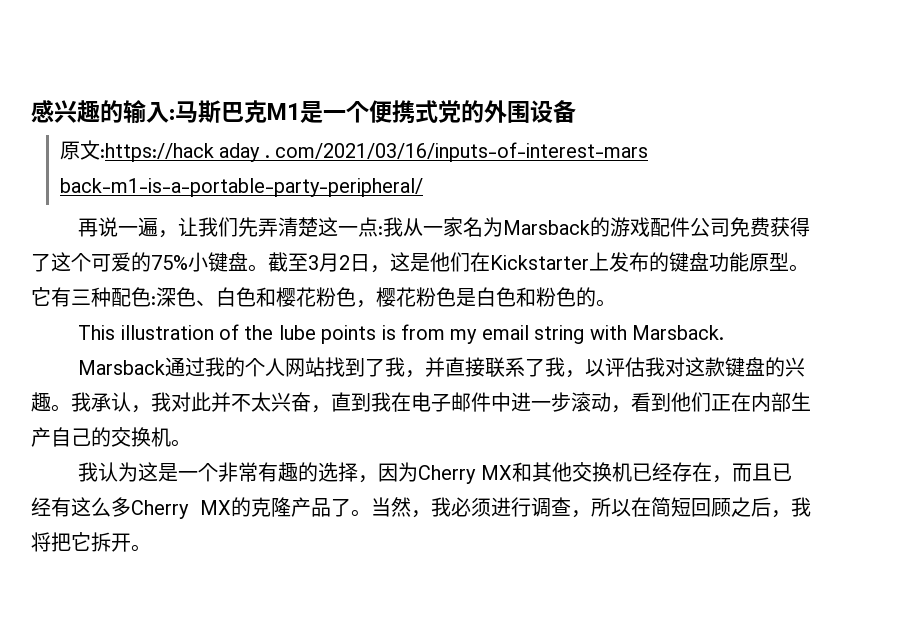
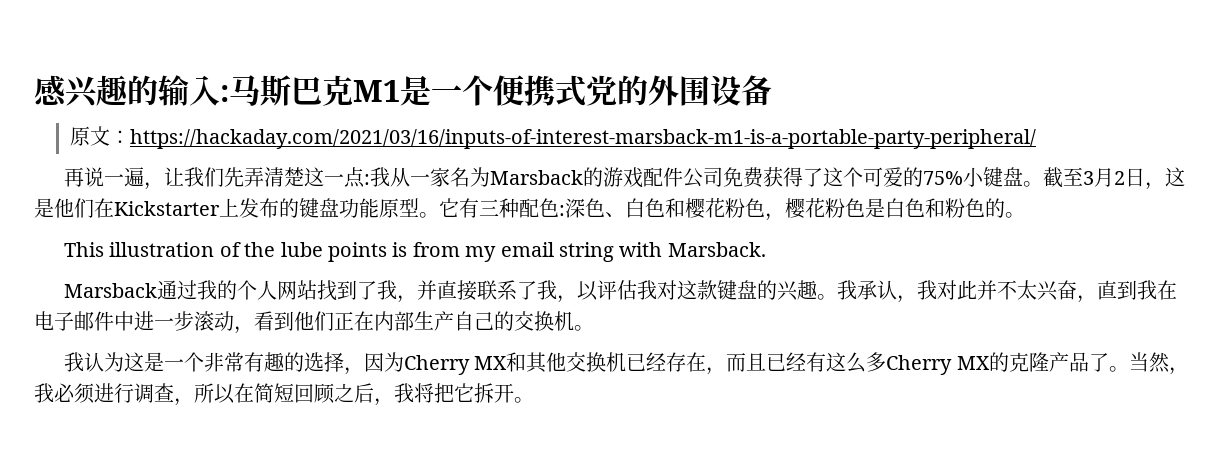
[99,142,648,162] [59,178,423,197] :https://hack aday . com/2021/03/16/inputs-of-interest-mars back-m1-is-a-portable-party-peripheral/ -> [109,129,1036,149] ：https://hackaday.com/2021/03/16/inputs-of-interest-marsback-m1-is-a-portable-party-peripheral/

